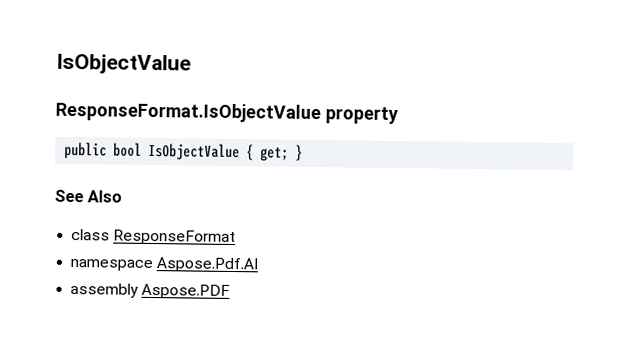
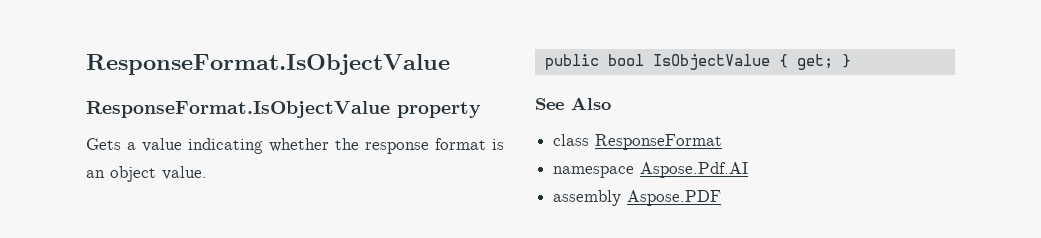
[56,53,191,75] IsObjectValue -> [86,54,450,75] ResponseFormat.IsObjectValue
(398, 115) none -> [86,138,504,154] [86,166,207,182] // Gets a value indicating whether the response format is an object value.

